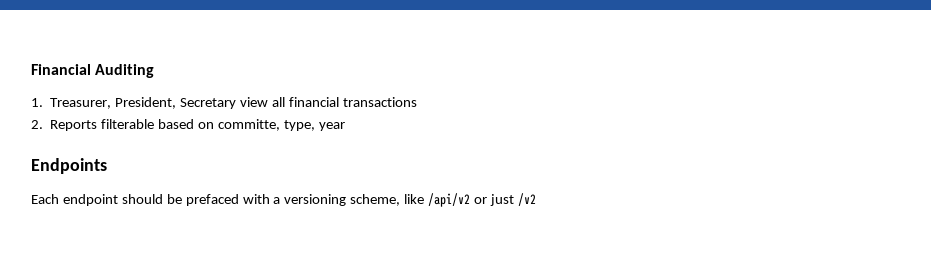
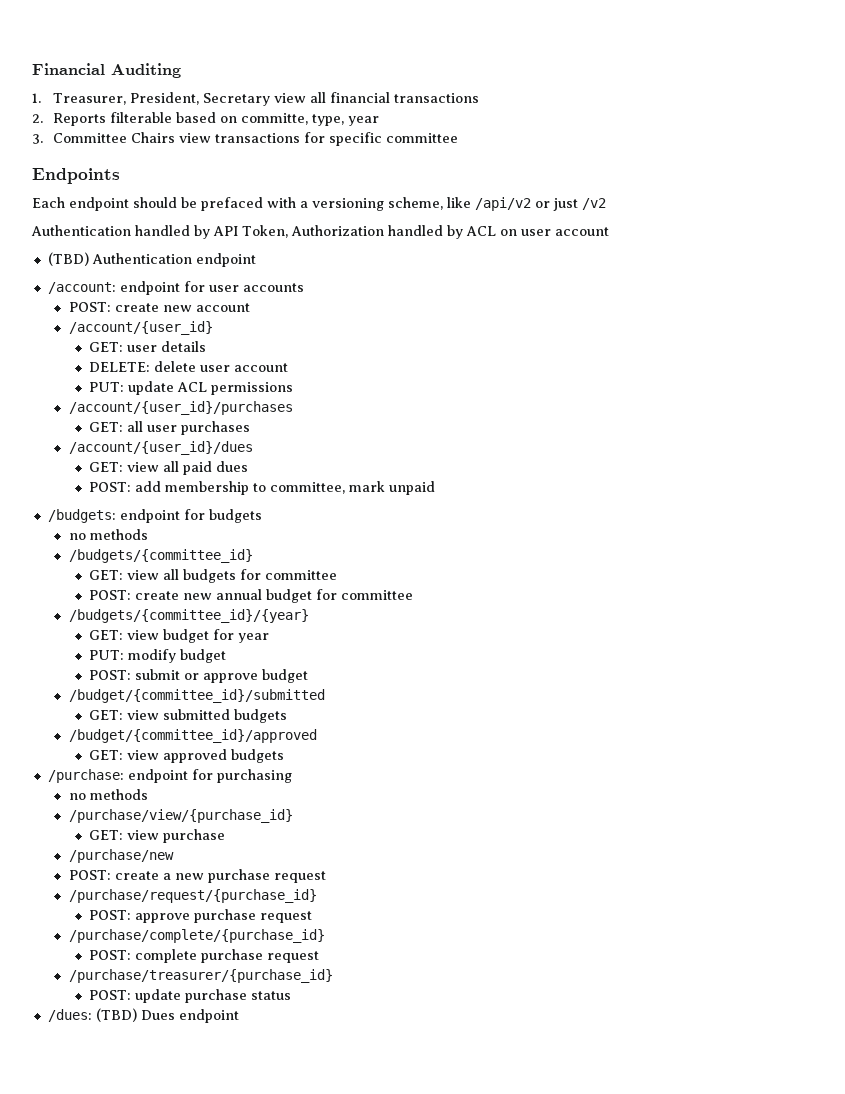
(345, 126) none -> [32,132,458,146] // 3. Committee Chairs view transactions for specific committee
(536, 199) none -> [31,225,609,239] [47,252,256,267] [47,281,304,295] [68,302,250,312] [68,321,213,335] [89,341,207,352] [89,361,289,372] [89,381,294,395] [68,401,293,415] [89,421,251,435] [68,441,253,455] [89,461,249,475] [89,481,436,495] [47,509,262,523] [68,529,148,540] [68,549,253,563] [89,569,338,583] [89,589,414,603] [68,609,309,623] [89,629,270,643] [89,649,227,663] [89,669,309,683] [68,689,325,703] [89,709,288,723] [68,729,317,743] [89,749,285,763] [47,769,292,783] [68,789,148,800] [68,809,293,823] [89,829,226,843] [68,849,174,863] [68,869,326,883] [68,889,317,903] [89,909,313,923] [68,929,325,943] [89,949,320,963] [68,969,333,983] [89,989,292,1003] [47,1008,239,1023] // Authentication handled by API Token, Authorization handled by ACL on user account // (TBD) Authentication endpoint // /account: endpoint for user accounts // POST: create new account // /account/{user_id} // GET: user details // DELETE: delete user account // PUT: update ACL permissions // /account/{user_id}/purchases // GET: all user purchases // /account/{user_id}/dues // GET: view all paid dues // POST: add membership to committee, mark unpaid // /budgets: endpoint for budgets // no methods // /budgets/{committee_id} // GET: view all budgets for committee // POST: create new annual budget for committee // /budgets/{committee_id}/{year} // GET: view budget for year // PUT: modify budget // POST: submit or approve budget // /budget/{committee_id}/submitted // GET: view submitted budgets // /budget/{committee_id}/approved // GET: view approved budgets // /purchase: endpoint for purchasing // no methods // /purchase/view/{purchase_id} // GET: view purchase // /purchase/new // POST: create a new purchase request // /purchase/request/{purchase_id} // POST: approve purchase request // /purchase/complete/{purchase_id} // POST: complete purchase request // /purchase/treasurer/{purchase_id} // POST: update purchase status // /dues: (TBD) Dues endpoint

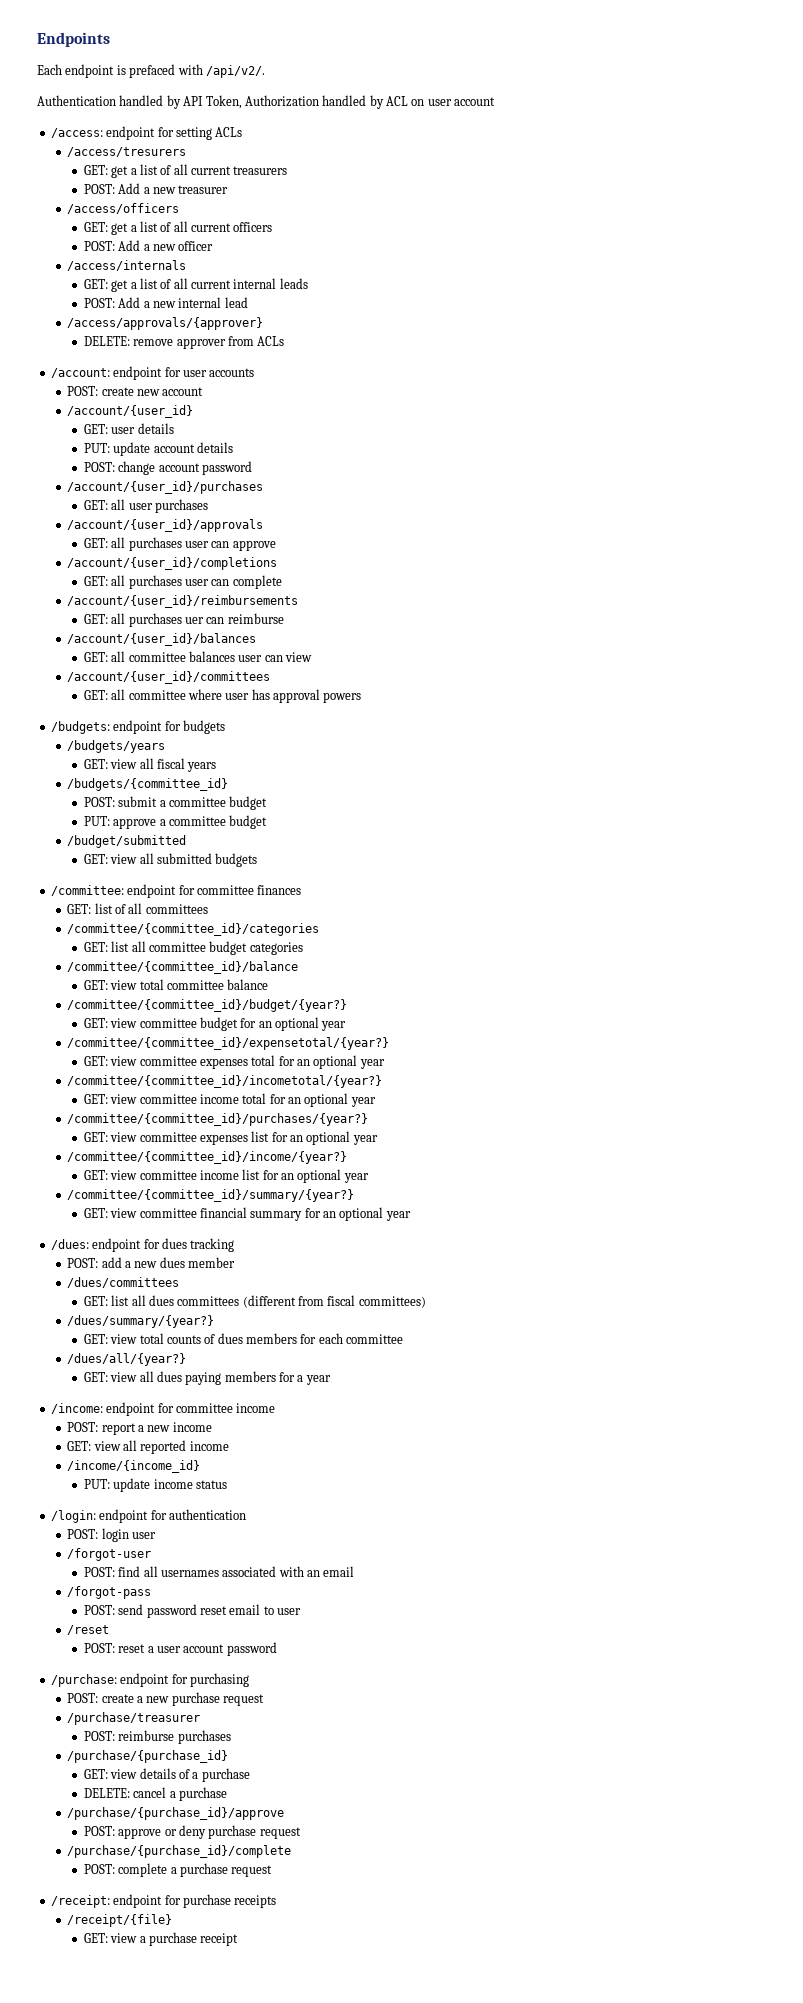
[32,63,181,78] [32,92,479,106] [32,112,379,126] [32,132,458,146] [32,168,120,184] [32,197,606,211] Financial Auditing // 1. Treasurer, President, Secretary view all financial transactions // 2. Reports filterable based on committe, type, year // 3. Committee Chairs view transactions for specific committee // Endpoints // Each endpoint should be prefaced with a versioning scheme, like /api/v2 or just /v2 -> [37,32,110,47] [37,64,265,78] Endpoints // Each endpoint is prefaced with /api/v2/.
[47,252,256,267] (TBD) Authentication endpoint -> [50,126,243,140] [67,147,187,157] [83,164,288,178] [83,183,229,194] [67,203,180,214] [83,221,273,235] [83,240,214,251] [67,260,187,271] [83,278,308,292] [83,297,248,308] [67,317,264,330] [83,336,285,349] /access: endpoint for setting ACLs // /access/tresurers // GET: get a list of all current treasurers // POST: Add a new treasurer // /access/officers // GET: get a list of all current officers // POST: Add a new officer // /access/internals // GET: get a list of all current internal leads // POST: Add a new internal lead // /access/approvals/{approver} // DELETE: remove approver from ACLs
[89,361,289,372] [89,381,294,395] DELETE: delete user account // PUT: update ACL permissions -> [83,442,233,456] [83,461,252,475] PUT: update account details // POST: change account password
[68,441,253,455] [89,461,249,475] [89,481,436,495] /account/{user_id}/dues // GET: view all paid dues // POST: add membership to committee, mark unpaid -> [67,519,264,532] [83,537,276,551] [67,557,278,570] [83,575,282,589] [67,595,299,608] [83,613,284,627] [67,633,257,646] [83,651,312,662] [67,671,271,684] [83,689,362,703] /account/{user_id}/approvals // GET: all purchases user can approve // /account/{user_id}/completions // GET: all purchases user can complete // /account/{user_id}/reimbursements // GET: all purchases uer can reimburse // /account/{user_id}/balances // GET: all committee balances user can view // /account/{user_id}/committees // GET: all committee where user has approval powers
[68,529,148,540] [68,549,253,563] [89,569,338,583] [89,589,414,603] [68,609,309,623] [89,629,270,643] [89,649,227,663] [89,669,309,683] [68,689,325,703] [89,709,288,723] [68,729,317,743] [89,749,285,763] [47,769,292,783] [68,789,148,800] [68,809,293,823] [89,829,226,843] [68,849,174,863] no methods // /budgets/{committee_id} // GET: view all budgets for committee // POST: create new annual budget for committee // /budgets/{committee_id}/{year} // GET: view budget for year // PUT: modify budget // POST: submit or approve budget // /budget/{committee_id}/submitted // GET: view submitted budgets // /budget/{committee_id}/approved // GET: view approved budgets // /purchase: endpoint for purchasing // no methods // /purchase/view/{purchase_id} // GET: view purchase // /purchase/new -> [67,740,166,753] [83,758,217,772] [67,778,229,791] [83,796,268,810] [83,815,268,829] [67,835,187,848] [83,853,258,867] [50,884,302,898] [67,903,208,914] [67,923,320,936] [83,941,303,955] [67,961,299,974] [83,979,269,990] [67,999,348,1012] [83,1017,347,1031] [67,1037,390,1050] [83,1055,385,1069] [67,1075,383,1088] [83,1093,376,1107] [67,1113,369,1126] [83,1131,378,1145] [67,1151,348,1164] [83,1169,369,1183] [67,1189,355,1202] [83,1207,411,1221] [50,1238,235,1252] [67,1257,236,1268] [67,1277,180,1288] [83,1295,426,1308] [67,1315,215,1328] [83,1333,404,1344] [67,1353,187,1366] [83,1371,331,1385] [50,1402,276,1416] [67,1422,212,1435] [67,1440,229,1454] [67,1460,201,1473] [83,1478,227,1492] [50,1509,246,1523] [67,1528,156,1542] [67,1548,152,1561] [83,1566,355,1577] [67,1586,152,1599] [83,1604,301,1618] [67,1625,110,1635] [83,1642,277,1656] [50,1673,249,1687] /budgets/years // GET: view all fiscal years // /budgets/{committee_id} // POST: submit a committee budget // PUT: approve a committee budget // /budget/submitted // GET: view all submitted budgets // /committee: endpoint for committee finances // GET: list of all committees // /committee/{committee_id}/categories // GET: list all committee budget categories // /committee/{committee_id}/balance // GET: view total committee balance // /committee/{committee_id}/budget/{year?} // GET: view committee budget for an optional year // /committee/{committee_id}/expensetotal/{year?} // GET: view committee expenses total for an optional year // /committee/{committee_id}/incometotal/{year?} // GET: view committee income total for an optional year // /committee/{committee_id}/purchases/{year?} // GET: view committee expenses list for an optional year // /committee/{committee_id}/income/{year?} // GET: view committee income list for an optional year // /committee/{committee_id}/summary/{year?} // GET: view committee financial summary for an optional year // /dues: endpoint for dues tracking // POST: add a new dues member // /dues/committees // GET: list all dues committees (different from fiscal committees) // /dues/summary/{year?} // GET: view total counts of dues members for each committee // /dues/all/{year?} // GET: view all dues paying members for a year // /income: endpoint for committee income // POST: report a new income // GET: view all reported income // /income/{income_id} // PUT: update income status // /login: endpoint for authentication // POST: login user // /forgot-user // POST: find all usernames associated with an email // /forgot-pass // POST: send password reset email to user // /reset // POST: reset a user account password // /purchase: endpoint for purchasing
[68,889,317,903] /purchase/request/{purchase_id} -> [67,1712,201,1725] [83,1730,231,1744] [67,1750,229,1763] [83,1768,250,1782] [83,1787,227,1801] [67,1807,285,1820] /purchase/treasurer // POST: reimburse purchases // /purchase/{purchase_id} // GET: view details of a purchase // DELETE: cancel a purchase // /purchase/{purchase_id}/approve
[194,909,313,923] [68,929,325,943] purchase request // /purchase/complete/{purchase_id} -> [164,1825,301,1839] [67,1845,292,1858] or deny purchase request // /purchase/{purchase_id}/complete
[201,949,320,963] [68,969,333,983] [89,989,292,1003] [47,1008,239,1023] purchase request // /purchase/treasurer/{purchase_id} // POST: update purchase status // /dues: (TBD) Dues endpoint -> [170,1863,273,1877] [50,1894,277,1908] [67,1914,173,1927] [83,1932,239,1946] a purchase request // /receipt: endpoint for purchase receipts // /receipt/{file} // GET: view a purchase receipt

